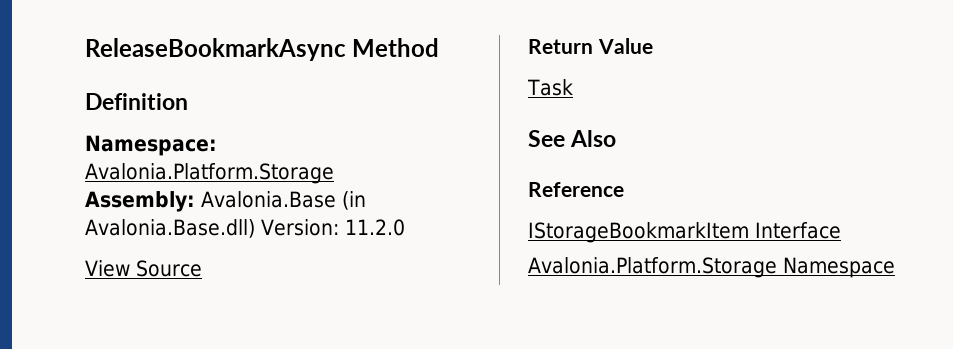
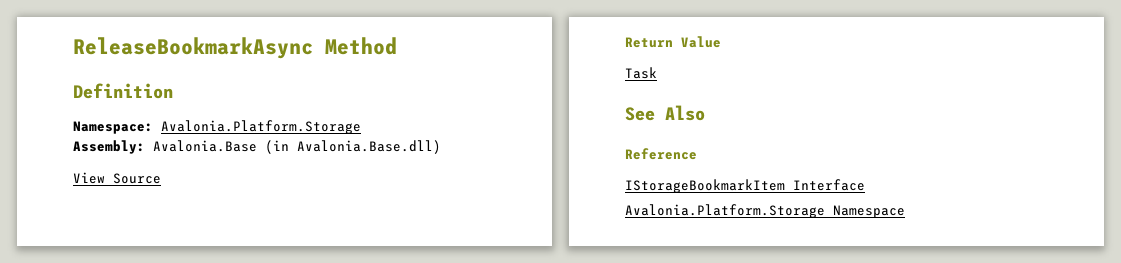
[260,219,405,236] Version: 11.2.0 -> (441, 147) none

